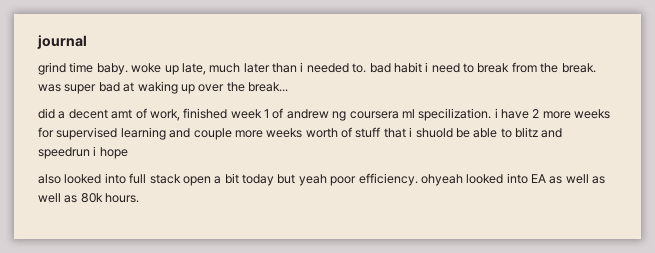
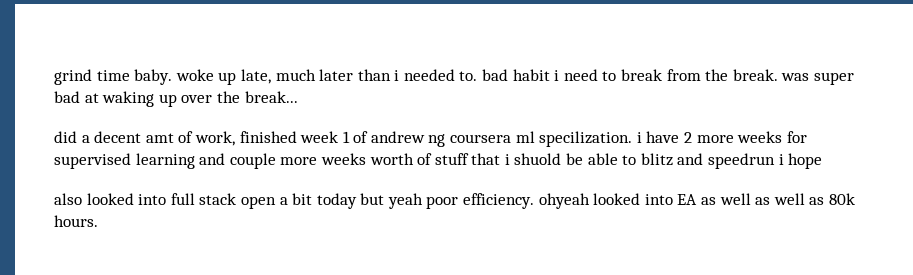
[37,35,87,49] journal // -> (54, 77) none

